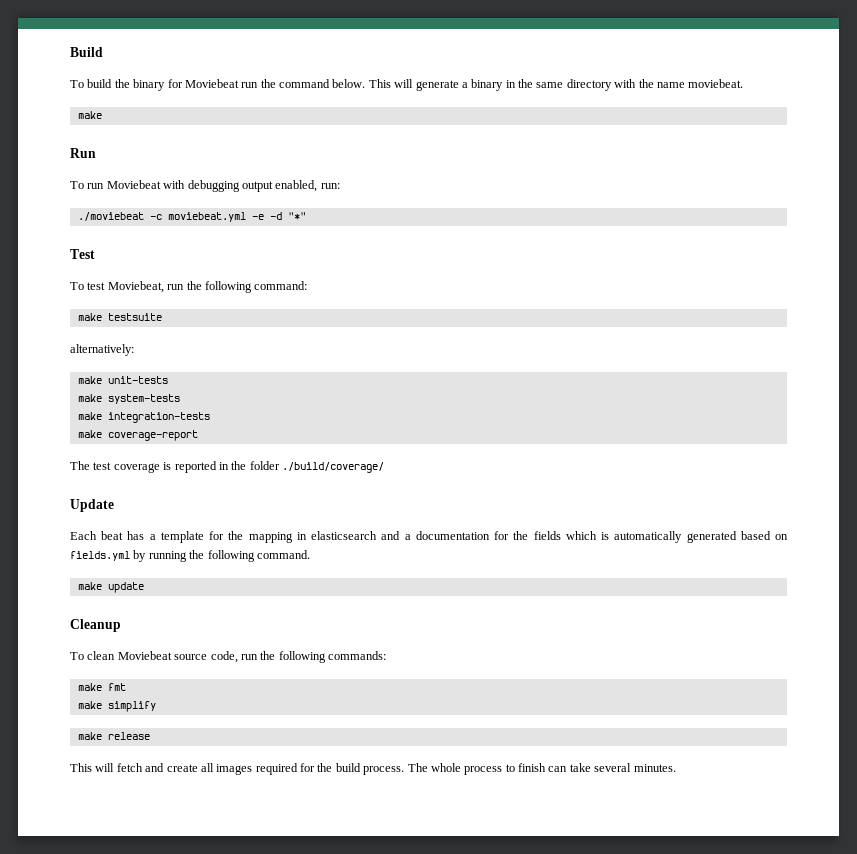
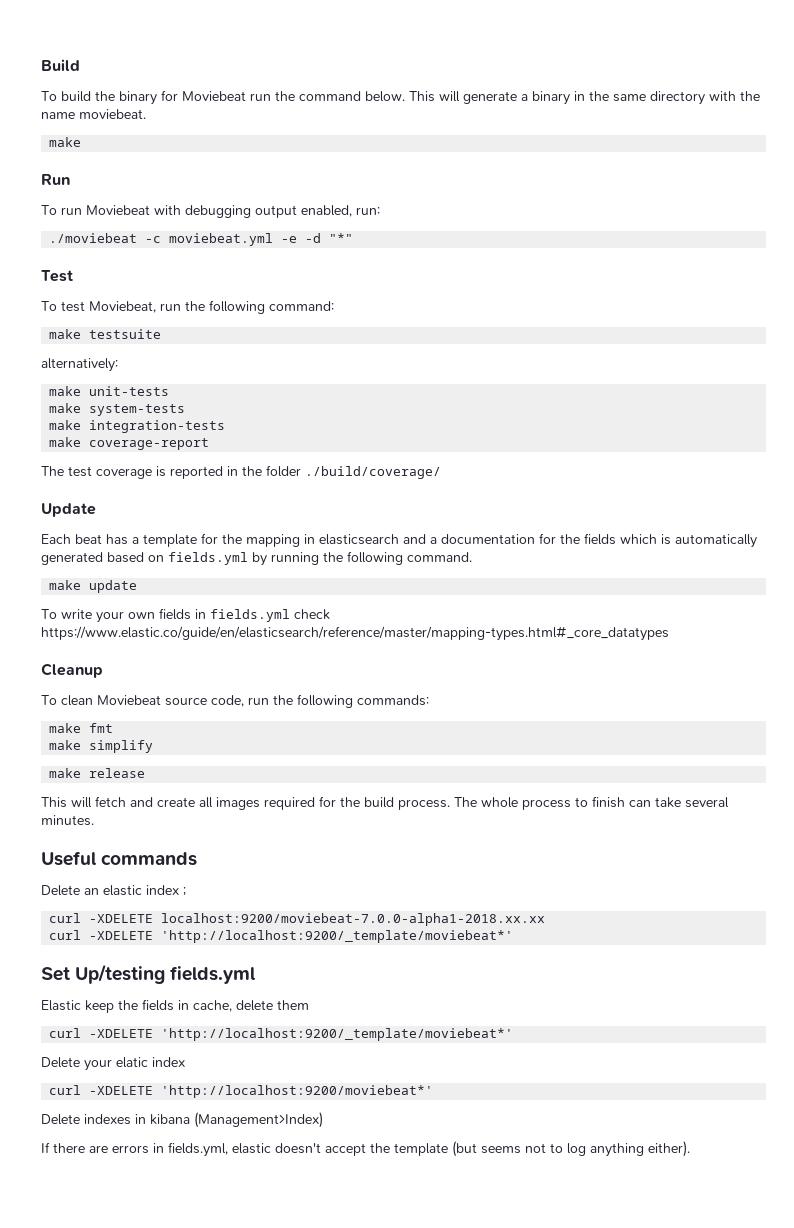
(144, 587) none -> [41,608,330,623] [41,626,669,641] // To write your own fields in fields.yml check https://www.elastic.co/guide/en/elasticsearch/reference/master/mapping-types.html#_core_datatypes
(676, 768) none -> [41,851,198,866] [41,885,186,896] [49,913,546,926] [49,930,514,943] [41,964,257,984] [41,999,309,1013] [49,1028,514,1041] [41,1057,185,1071] [49,1085,434,1098] [41,1112,323,1128] [41,1141,690,1157] // Useful commands // Delete an elastic index ; // curl -XDELETE localhost:9200/moviebeat-7.0.0-alpha1-2018.xx.xx // curl -XDELETE 'http://localhost:9200/_template/moviebeat*' // Set Up/testing fields.yml // Elastic keep the fields in cache, delete them // curl -XDELETE 'http://localhost:9200/_template/moviebeat*' // Delete your elatic index // curl -XDELETE 'http://localhost:9200/moviebeat*' // Delete indexes in kibana (Management>Index) // If there are errors in fields.yml, elastic doesn't accept the template (but seems not to log anything either).

